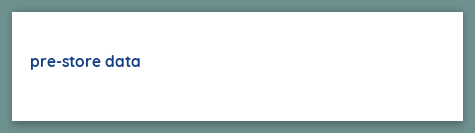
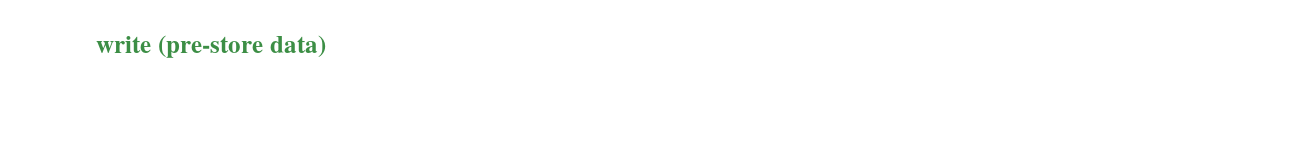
[30,55,142,70] pre-store data -> [96,35,326,58] write (pre-store data)

